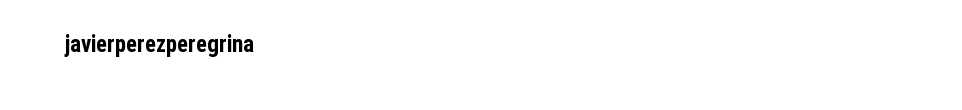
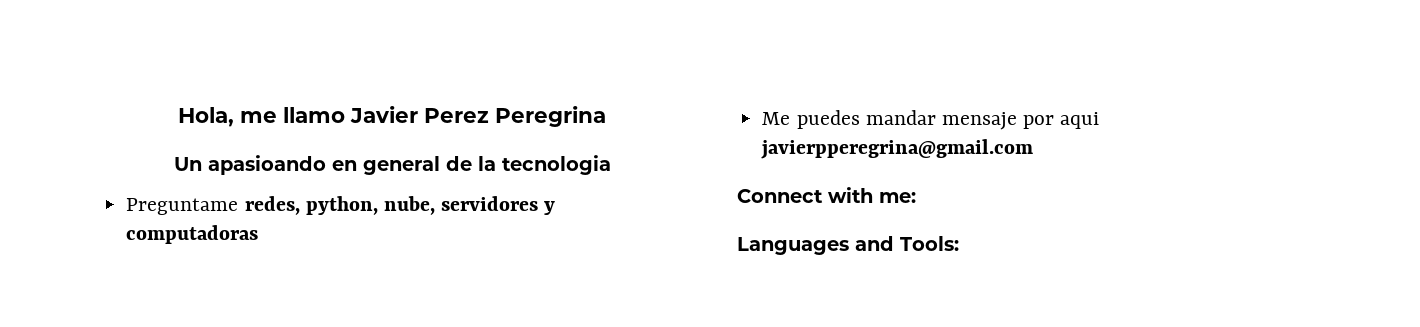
[64,34,254,57] javierperezperegrina -> [178,106,606,127] [173,155,611,175] [126,196,556,215] [126,225,259,244] [762,110,1100,130] [761,139,1034,159] [737,187,916,203] [737,236,959,255] Hola, me llamo Javier Perez Peregrina // Un apasioando en general de la tecnologia // Preguntame redes, python, nube, servidores y computadoras // Me puedes mandar mensaje por aqui javierpperegrina@gmail.com // Connect with me: // Languages and Tools:

